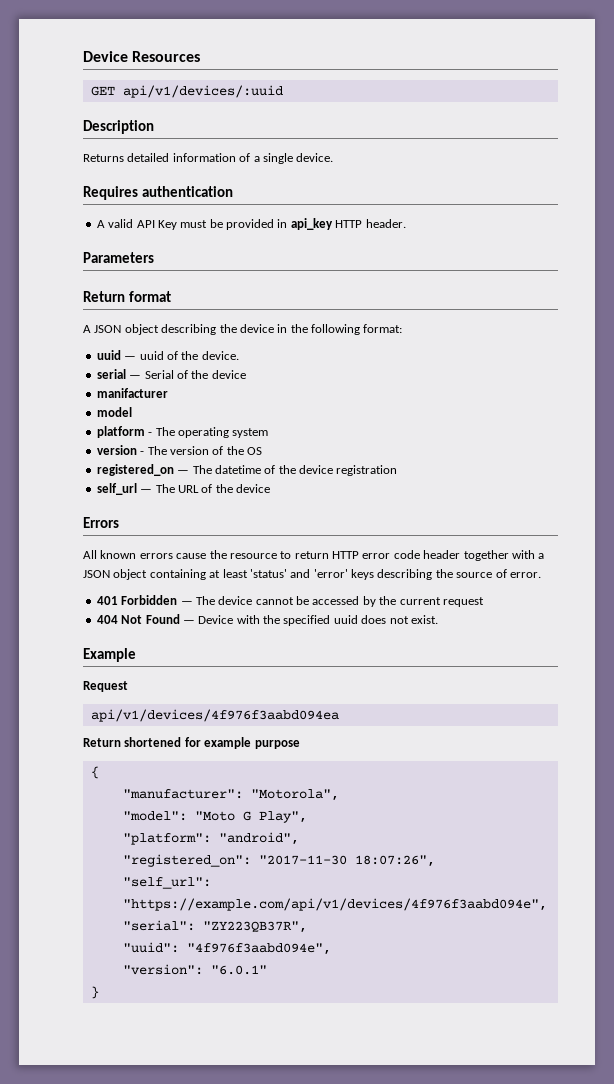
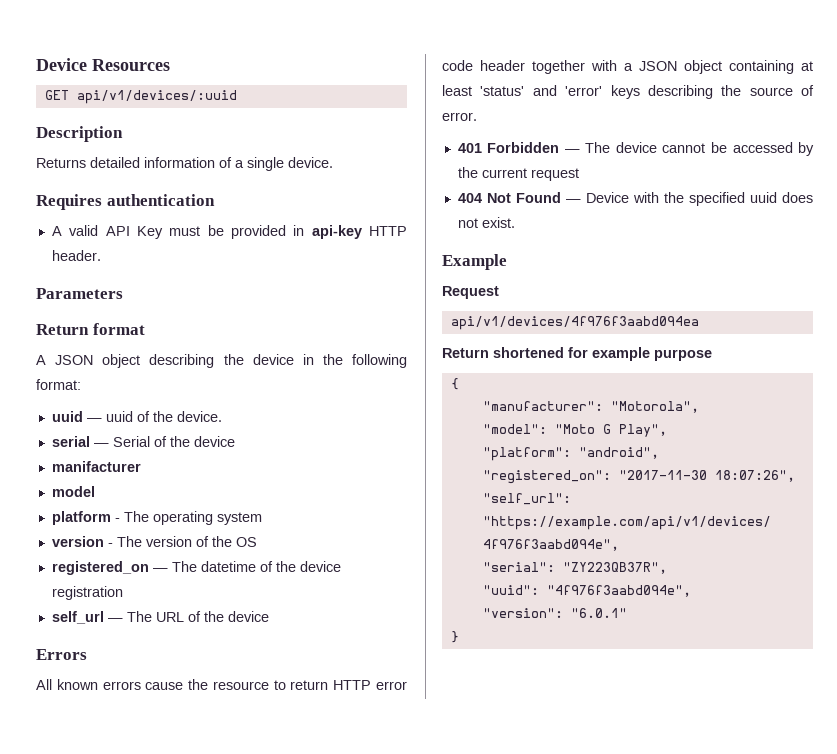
[290,218,333,230] api_key -> [311,225,362,239] api-key

